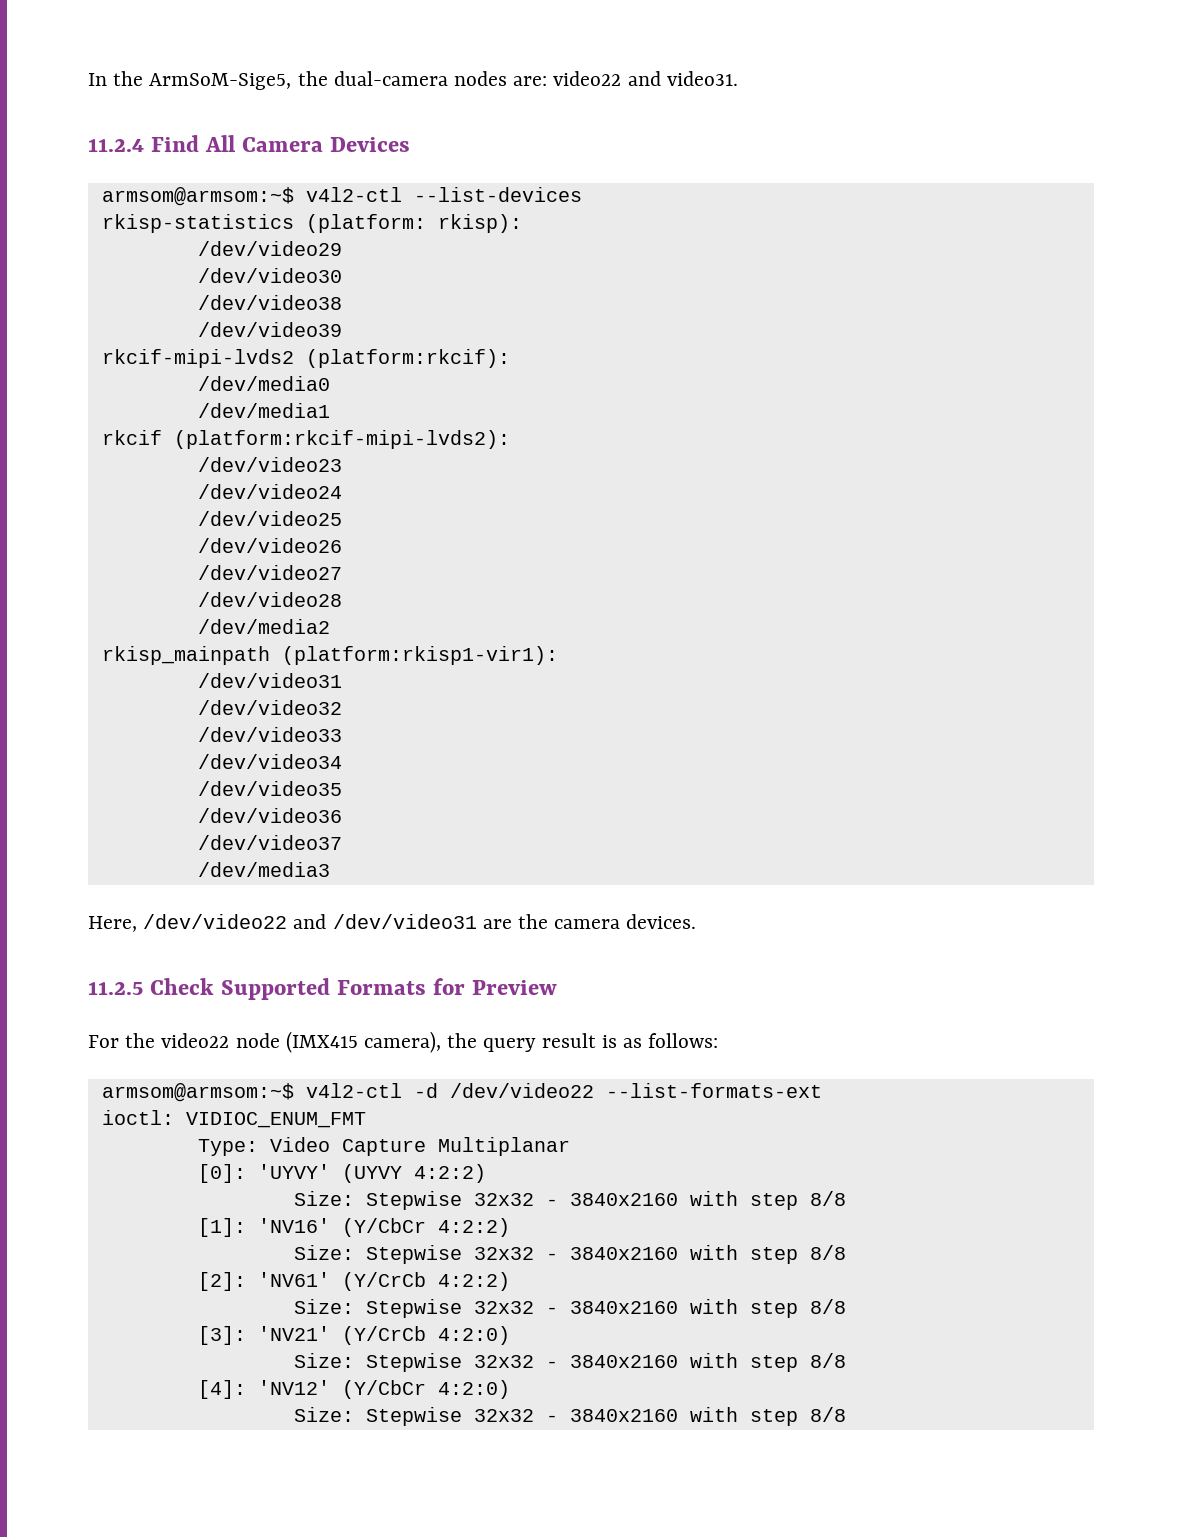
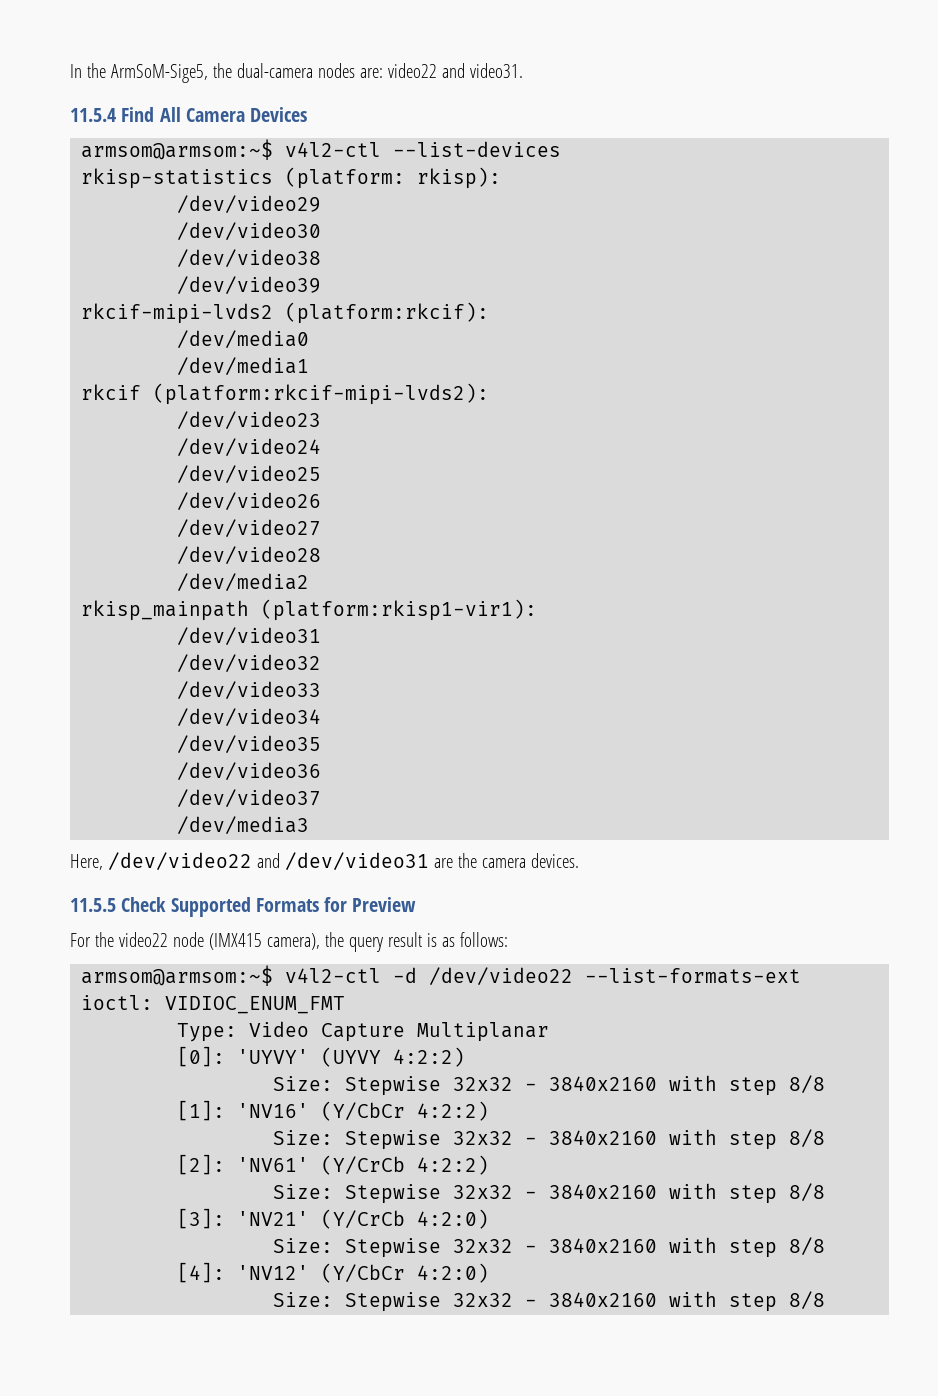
[88,139,144,152] 11.2.4 -> [70,108,116,122] 11.5.4
[88,982,143,995] 11.2.5 -> [70,898,116,912] 11.5.5

